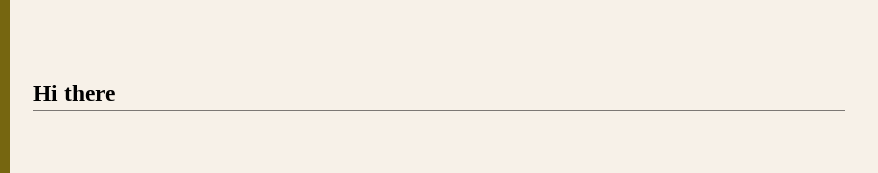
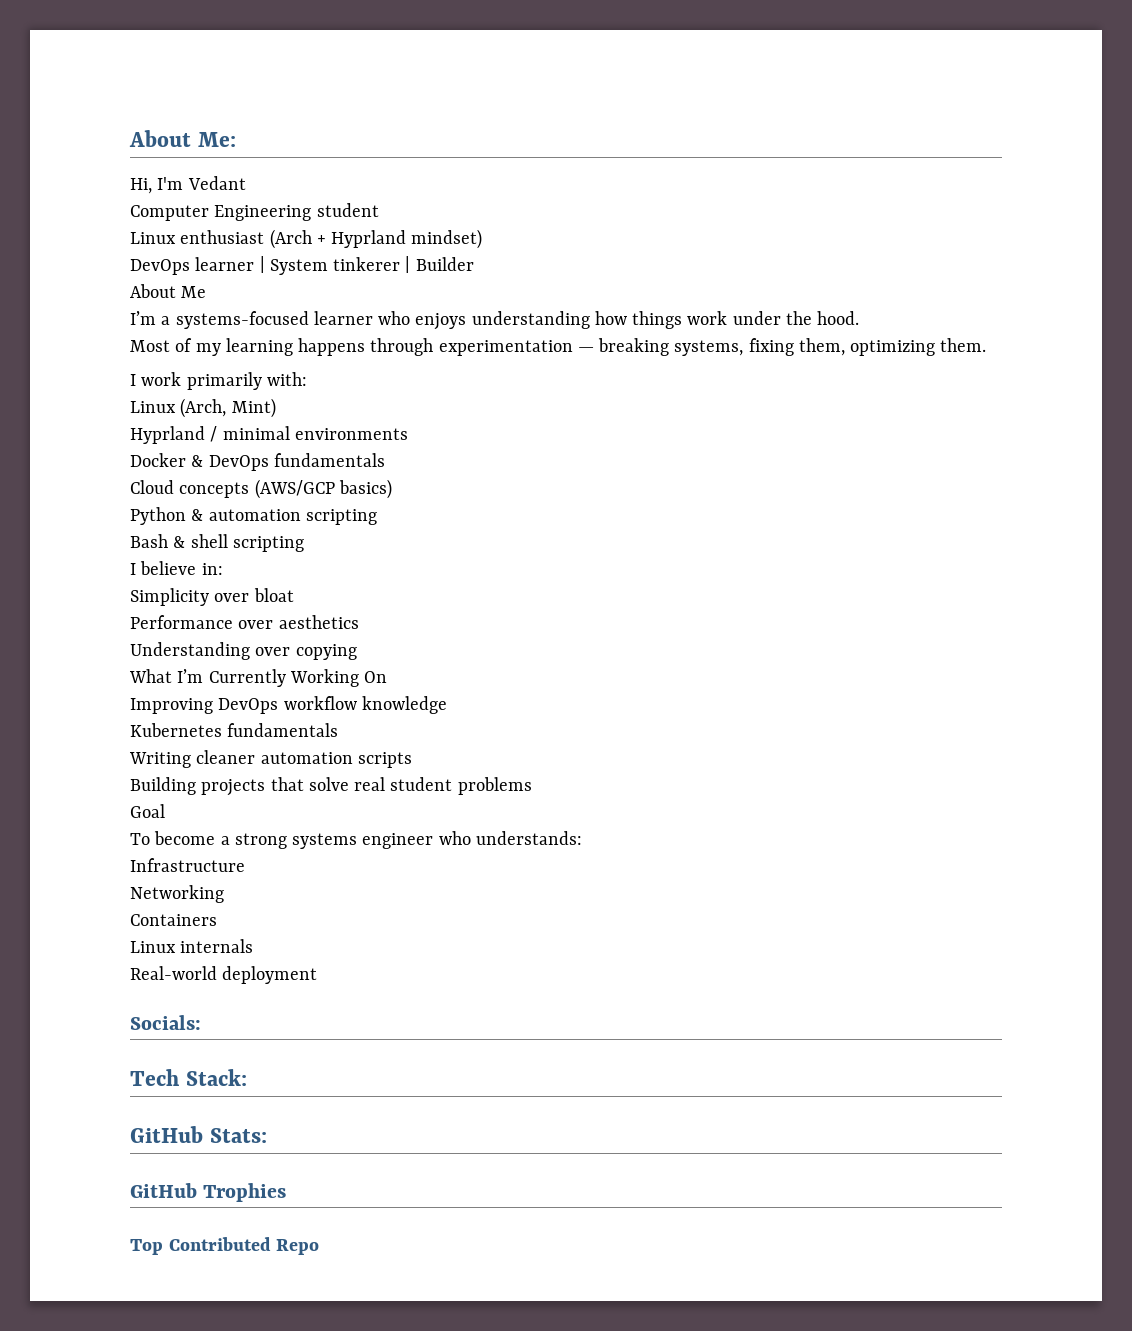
[33,85,116,101] Hi there -> [129,130,236,147] [130,176,246,194] [130,203,379,221] [130,229,483,249] [130,256,474,275] [130,284,207,298] [130,311,860,330] [130,338,987,356] [130,372,307,390] [130,398,276,418] [130,426,408,444] [130,453,385,471] [130,479,392,499] [130,507,377,525] [130,534,304,552] [130,561,223,575] [130,588,294,606] [130,615,359,629] [130,642,357,660] [129,669,388,687] [130,696,447,714] [130,723,339,737] [129,750,412,768] [130,777,532,796] [130,804,165,818] [130,831,582,849] [130,858,245,872] [130,885,224,903] [130,914,217,926] [130,939,254,953] [130,966,318,984] [130,1015,201,1030] [130,1069,247,1086] [130,1126,267,1143] [130,1183,287,1202] [130,1237,320,1255] About Me: // Hi, I'm Vedant // Computer Engineering student // Linux enthusiast (Arch + Hyprland mindset) // DevOps learner | System tinkerer | Builder // About Me // I’m a systems-focused learner who enjoys understanding how things work under the hood. // Most of my learning happens through experimentation — breaking systems, fixing them, optimizing them. // I work primarily with: // Linux (Arch, Mint) // Hyprland / minimal environments // Docker & DevOps fundamentals // Cloud concepts (AWS/GCP basics) // Python & automation scripting // Bash & shell scripting // I believe in: // Simplicity over bloat // Performance over aesthetics // Understanding over copying // What I’m Currently Working On // Improving DevOps workflow knowledge // Kubernetes fundamentals // Writing cleaner automation scripts // Building projects that solve real student problems // Goal // To become a strong systems engineer who understands: // Infrastructure // Networking // Containers // Linux internals // Real-world deployment // Socials: // Tech Stack: // GitHub Stats: // GitHub Trophies // Top Contributed Repo

